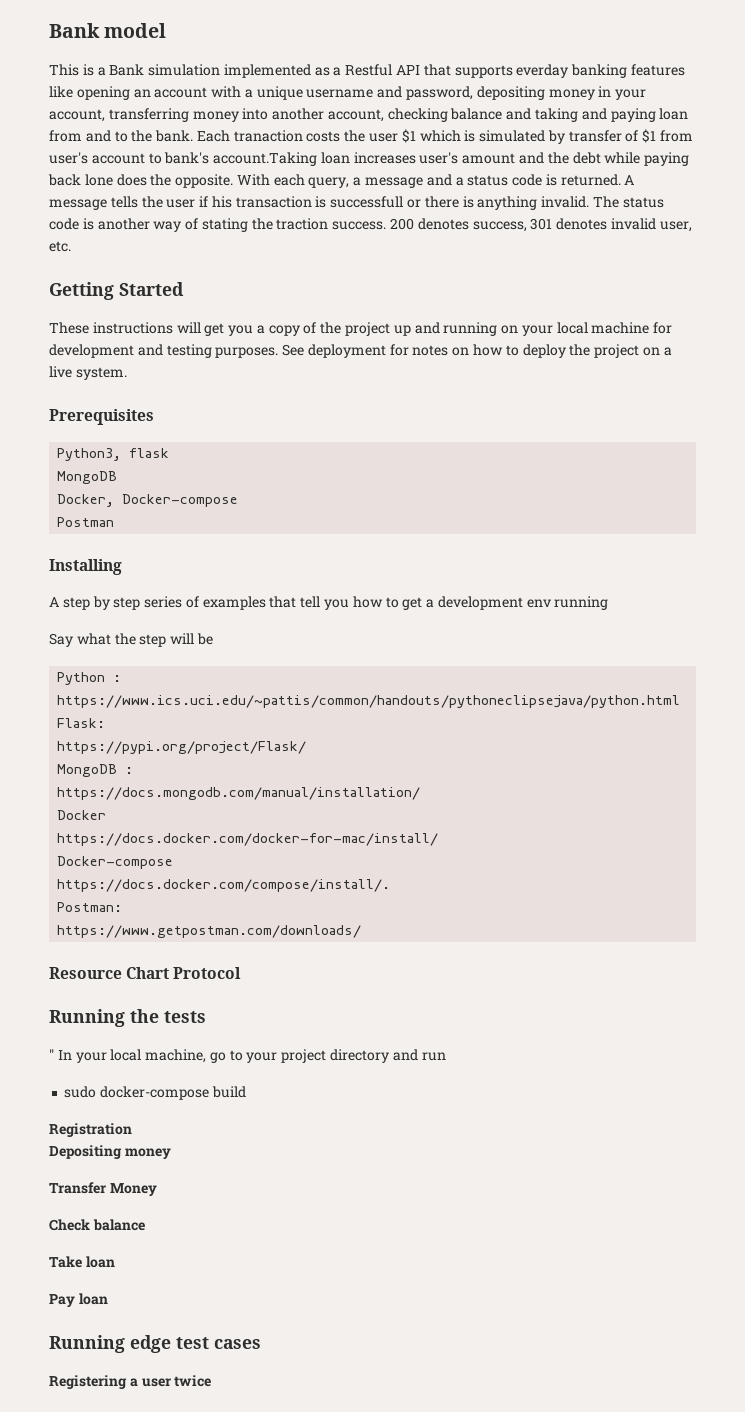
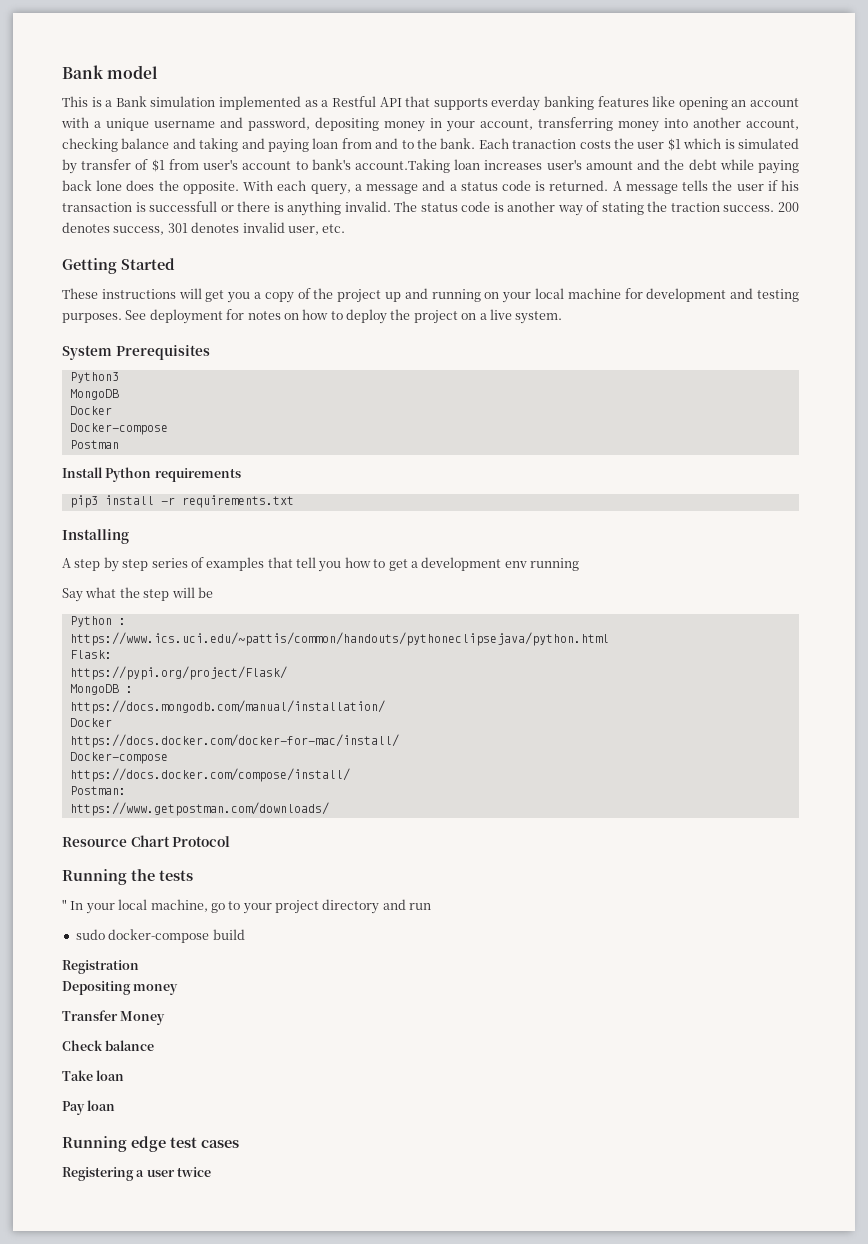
(127, 373) none -> [62,345,112,360] System
[57,448,170,461] Python3, flask -> [69,372,119,383] Python3
[57,494,115,507] Docker, -> [69,406,112,415] Docker //
(115, 522) none -> [62,467,241,482] [69,495,294,508] // Install Python requirements // pip3 install -r requirements.txt
[57,879,391,892] https://docs.docker.com/compose/install/. -> [69,768,350,782] https://docs.docker.com/compose/install/

